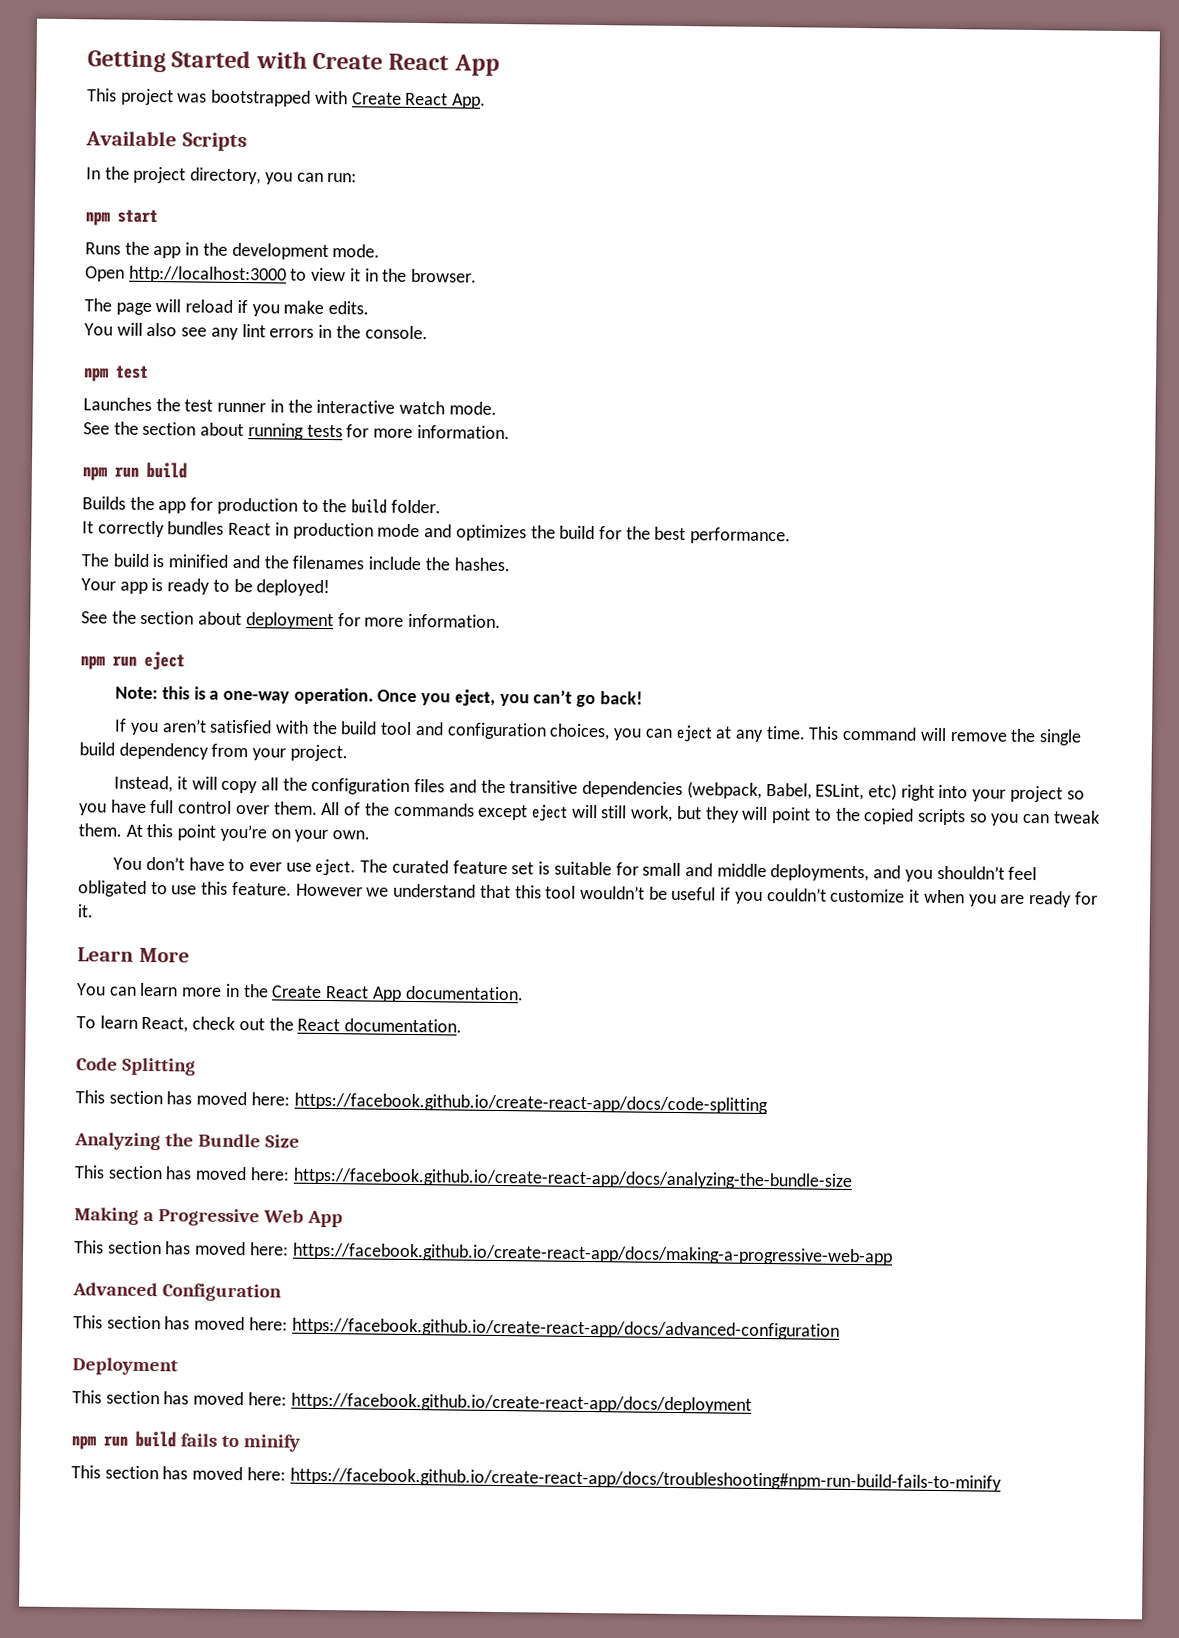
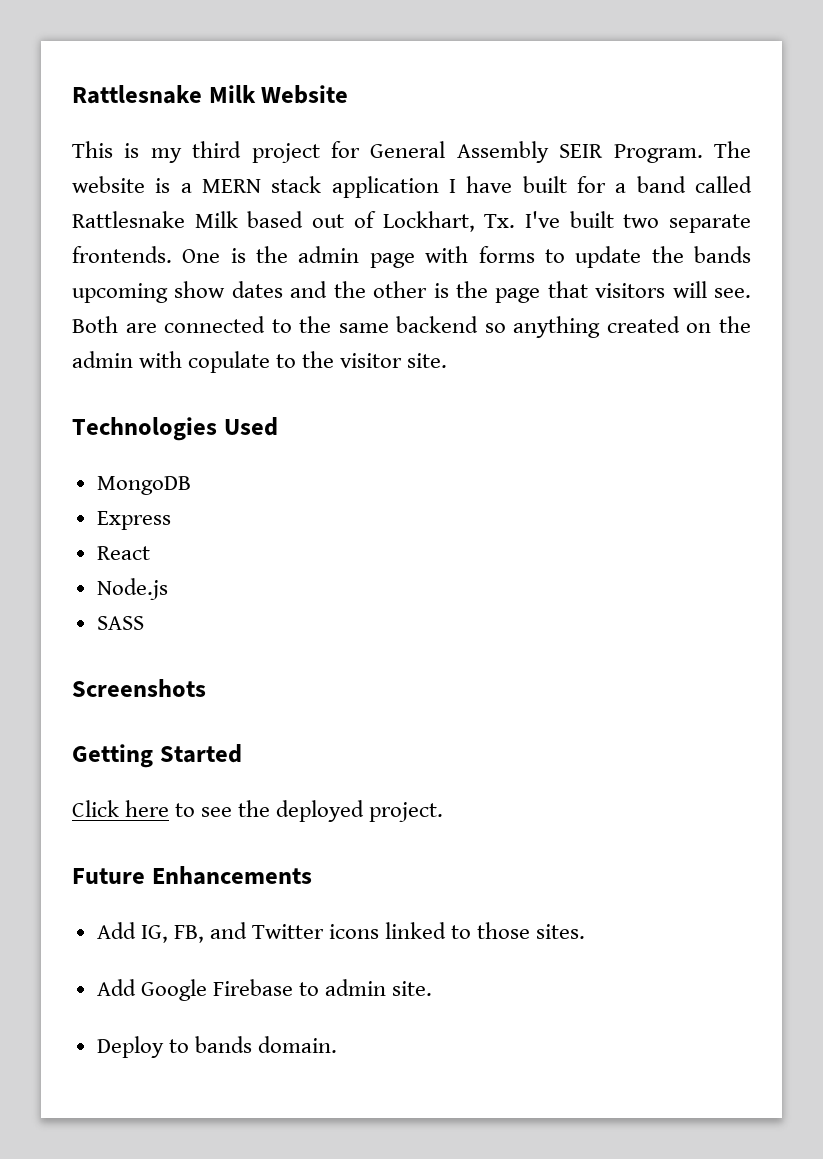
[87,50,500,76] [87,88,487,109] [85,130,247,152] [86,166,358,185] [85,209,158,226] [85,241,381,261] [85,265,478,284] [84,298,370,317] [84,322,428,340] [83,365,149,382] [83,397,497,415] [83,421,510,440] [82,461,188,481] [82,496,441,515] [82,520,792,545] [81,553,510,572] [81,578,331,597] [81,610,502,630] [80,650,185,671] [115,686,643,708] [114,718,1083,746] [79,742,348,762] [114,775,1085,803] [79,799,1100,826] [78,823,371,843] [113,856,1038,882] [78,880,1098,908] [77,904,93,918] [77,947,190,963] [76,982,524,1002] [76,1015,463,1033] [76,1057,196,1076] [75,1090,768,1115] [74,1132,300,1151] [74,1165,852,1190] [74,1207,343,1228] [74,1240,893,1266] [72,1282,282,1302] [73,1315,840,1340] [72,1357,178,1376] [72,1390,752,1414] [71,1430,300,1452] [71,1465,1002,1492] Getting Started with Create React App // This project was bootstrapped with Create React App. // Available Scripts // In the project directory, you can run: // npm start // Runs the app in the development mode. // Open http://localhost:3000 to view it in the browser. // The page will reload if you make edits. // You will also see any lint errors in the console. // npm test // Launches the test runner in the interactive watch mode. // See the section about running tests for more information. // npm run build // Builds the app for production to the build folder. // It correctly bundles React in production mode and optimizes the build for the best performance. // The build is minified and the filenames include the hashes. // Your app is ready to be deployed! // See the section about deployment for more information. // npm run eject // Note: this is a one-way operation. Once you eject, you can’t go back! // If you aren’t satisfied with the build tool and configuration choices, you can eject at any time. This command will remove the single build dependency from your project. // Instead, it will copy all the configuration files and the transitive dependencies (webpack, Babel, ESLint, etc) right into your project so you have full control over them. All of the commands except eject will still work, but they will point to the copied scripts so you can tweak them. At this point you’re on your own. // You don’t have to ever use eject. The curated feature set is suitable for small and middle deployments, and you shouldn’t feel obligated to use this feature. However we understand that this tool wouldn’t be useful if you couldn’t customize it when you are ready for it. // Learn More // You can learn more in the Create React App documentation. // To learn React, check out the React documentation. // Code Splitting // This section has moved here: https://facebook.github.io/create-react-app/docs/code-splitting // Analyzing the Bundle Size // This section has moved here: https://facebook.github.io/create-react-app/docs/analyzing-the-bundle-size // Making a Progressive Web App // This section has moved here: https://facebook.github.io/create-react-app/docs/making-a-progressive-web-app // Advanced Configuration // This section has moved here: https://facebook.github.io/create-react-app/docs/advanced-configuration // Deployment // This section has moved here: https://facebook.github.io/create-react-app/docs/deployment // npm run build fails to minify // This section has moved here: https://facebook.github.io/create-react-app/docs/troubleshooting#npm-run-build-fails-to-minify -> [72,85,349,104] [72,141,751,163] [72,176,753,198] [72,211,751,233] [72,246,752,268] [72,281,751,303] [72,316,751,338] [72,351,448,373] [72,417,278,441] [96,476,191,495] [96,511,171,530] [96,546,150,560] [96,578,168,600] [96,616,144,630] [72,679,206,697] [72,744,242,768] [72,800,444,822] [72,866,312,885] [96,922,586,943] [96,979,433,1001] [96,1036,337,1058] Rattlesnake Milk Website // This is my third project for General Assembly SEIR Program. The website is a MERN stack application I have built for a band called Rattlesnake Milk based out of Lockhart, Tx. I've built two separate frontends. One is the admin page with forms to update the bands upcoming show dates and the other is the page that visitors will see. Both are connected to the same backend so anything created on the admin with copulate to the visitor site. // Technologies Used // MongoDB // Express // React // Node.js // SASS // Screenshots // Getting Started // Click here to see the deployed project. // Future Enhancements // Add IG, FB, and Twitter icons linked to those sites. // Add Google Firebase to admin site. // Deploy to bands domain.

